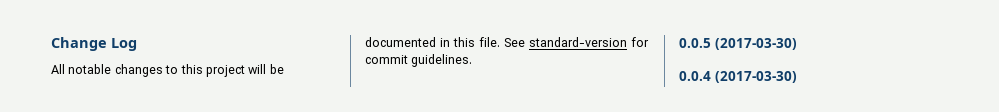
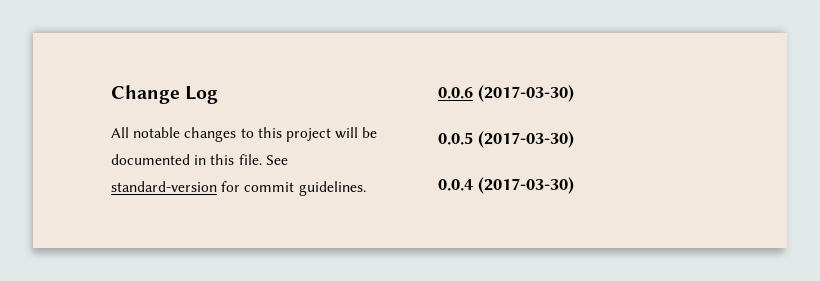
(473, 60) none -> [438,85,574,102] // 0.0.6 (2017-03-30)

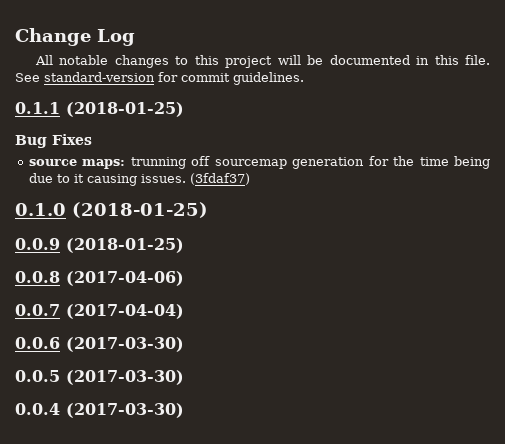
(366, 188) none -> [15,102,184,117] [15,134,92,148] [28,156,491,169] [28,173,250,186] [15,202,208,218] [15,238,184,253] [15,271,184,286] [15,304,184,319] // 0.1.1 (2018-01-25) // Bug Fixes // source maps: trunning off sourcemap generation for the time being due to it causing issues. (3fdaf37) // 0.1.0 (2018-01-25) // 0.0.9 (2018-01-25) // 0.0.8 (2017-04-06) // 0.0.7 (2017-04-04)

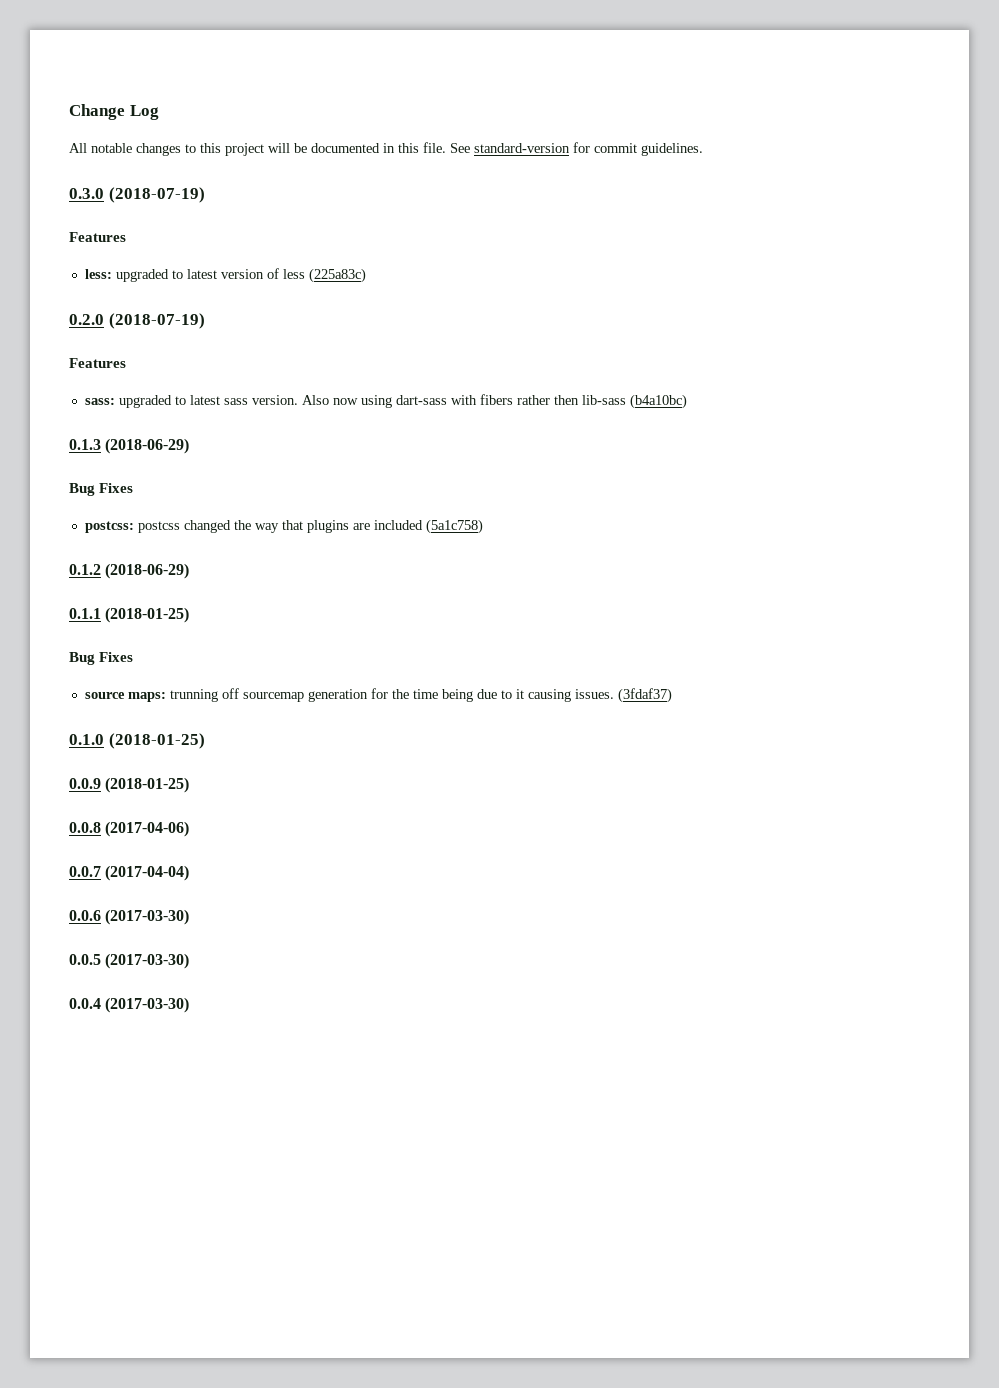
(304, 78) none -> [69,187,205,203] [69,232,126,242] [84,268,366,283] [69,313,205,329] [69,358,126,368] [84,394,687,409] [69,438,190,454] [69,483,134,496] [84,519,483,534] [69,563,190,579] // 0.3.0 (2018-07-19) // Features // less: upgraded to latest version of less (225a83c) // 0.2.0 (2018-07-19) // Features // sass: upgraded to latest sass version. Also now using dart-sass with fibers rather then lib-sass (b4a10bc) // 0.1.3 (2018-06-29) // Bug Fixes // postcss: postcss changed the way that plugins are included (5a1c758) // 0.1.2 (2018-06-29)

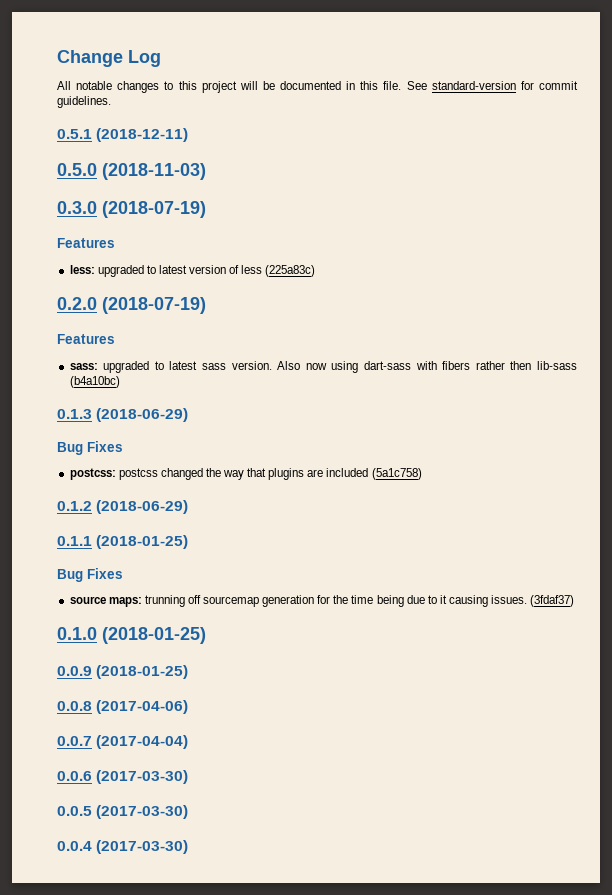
(703, 149) none -> [57,128,189,142] [57,163,206,180] // 0.5.1 (2018-12-11) // 0.5.0 (2018-11-03)

